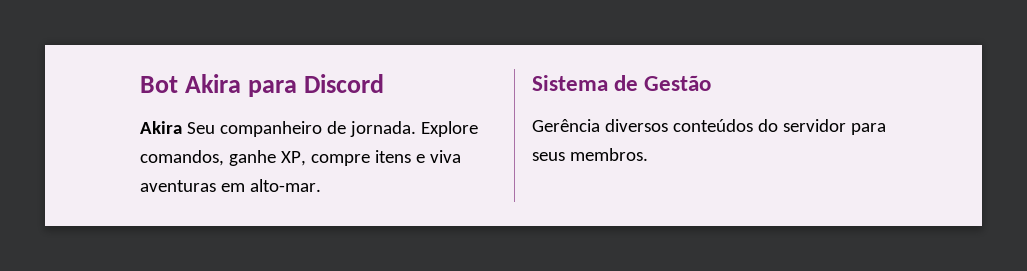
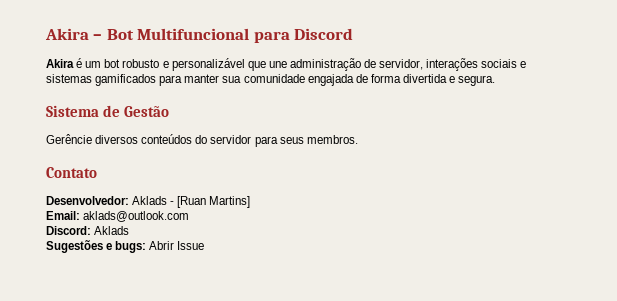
[140,74,242,93] Bot Akira -> [45,28,250,40] Akira – Bot Multifuncional
[186,121,478,137] [140,150,461,166] [140,179,321,192] Seu companheiro de jornada. Explore comandos, ganhe XP, compre itens e viva aventuras em alto-mar. -> [76,58,527,71] [46,74,496,86] é um bot robusto e personalizável que une administração de servidor, interações sociais e sistemas gamificados para manter sua comunidade engajada de forma divertida e segura.
[532,119,600,132] Gerência -> [46,134,92,144] Gerêncie
(648, 154) none -> [46,167,97,178] [46,196,251,208] [46,211,190,222] [46,226,130,235] [46,240,205,253] // Contato // Desenvolvedor: Aklads - [Ruan Martins] // Email: aklads@outlook.com // Discord: Aklads // Sugestões e bugs: Abrir Issue

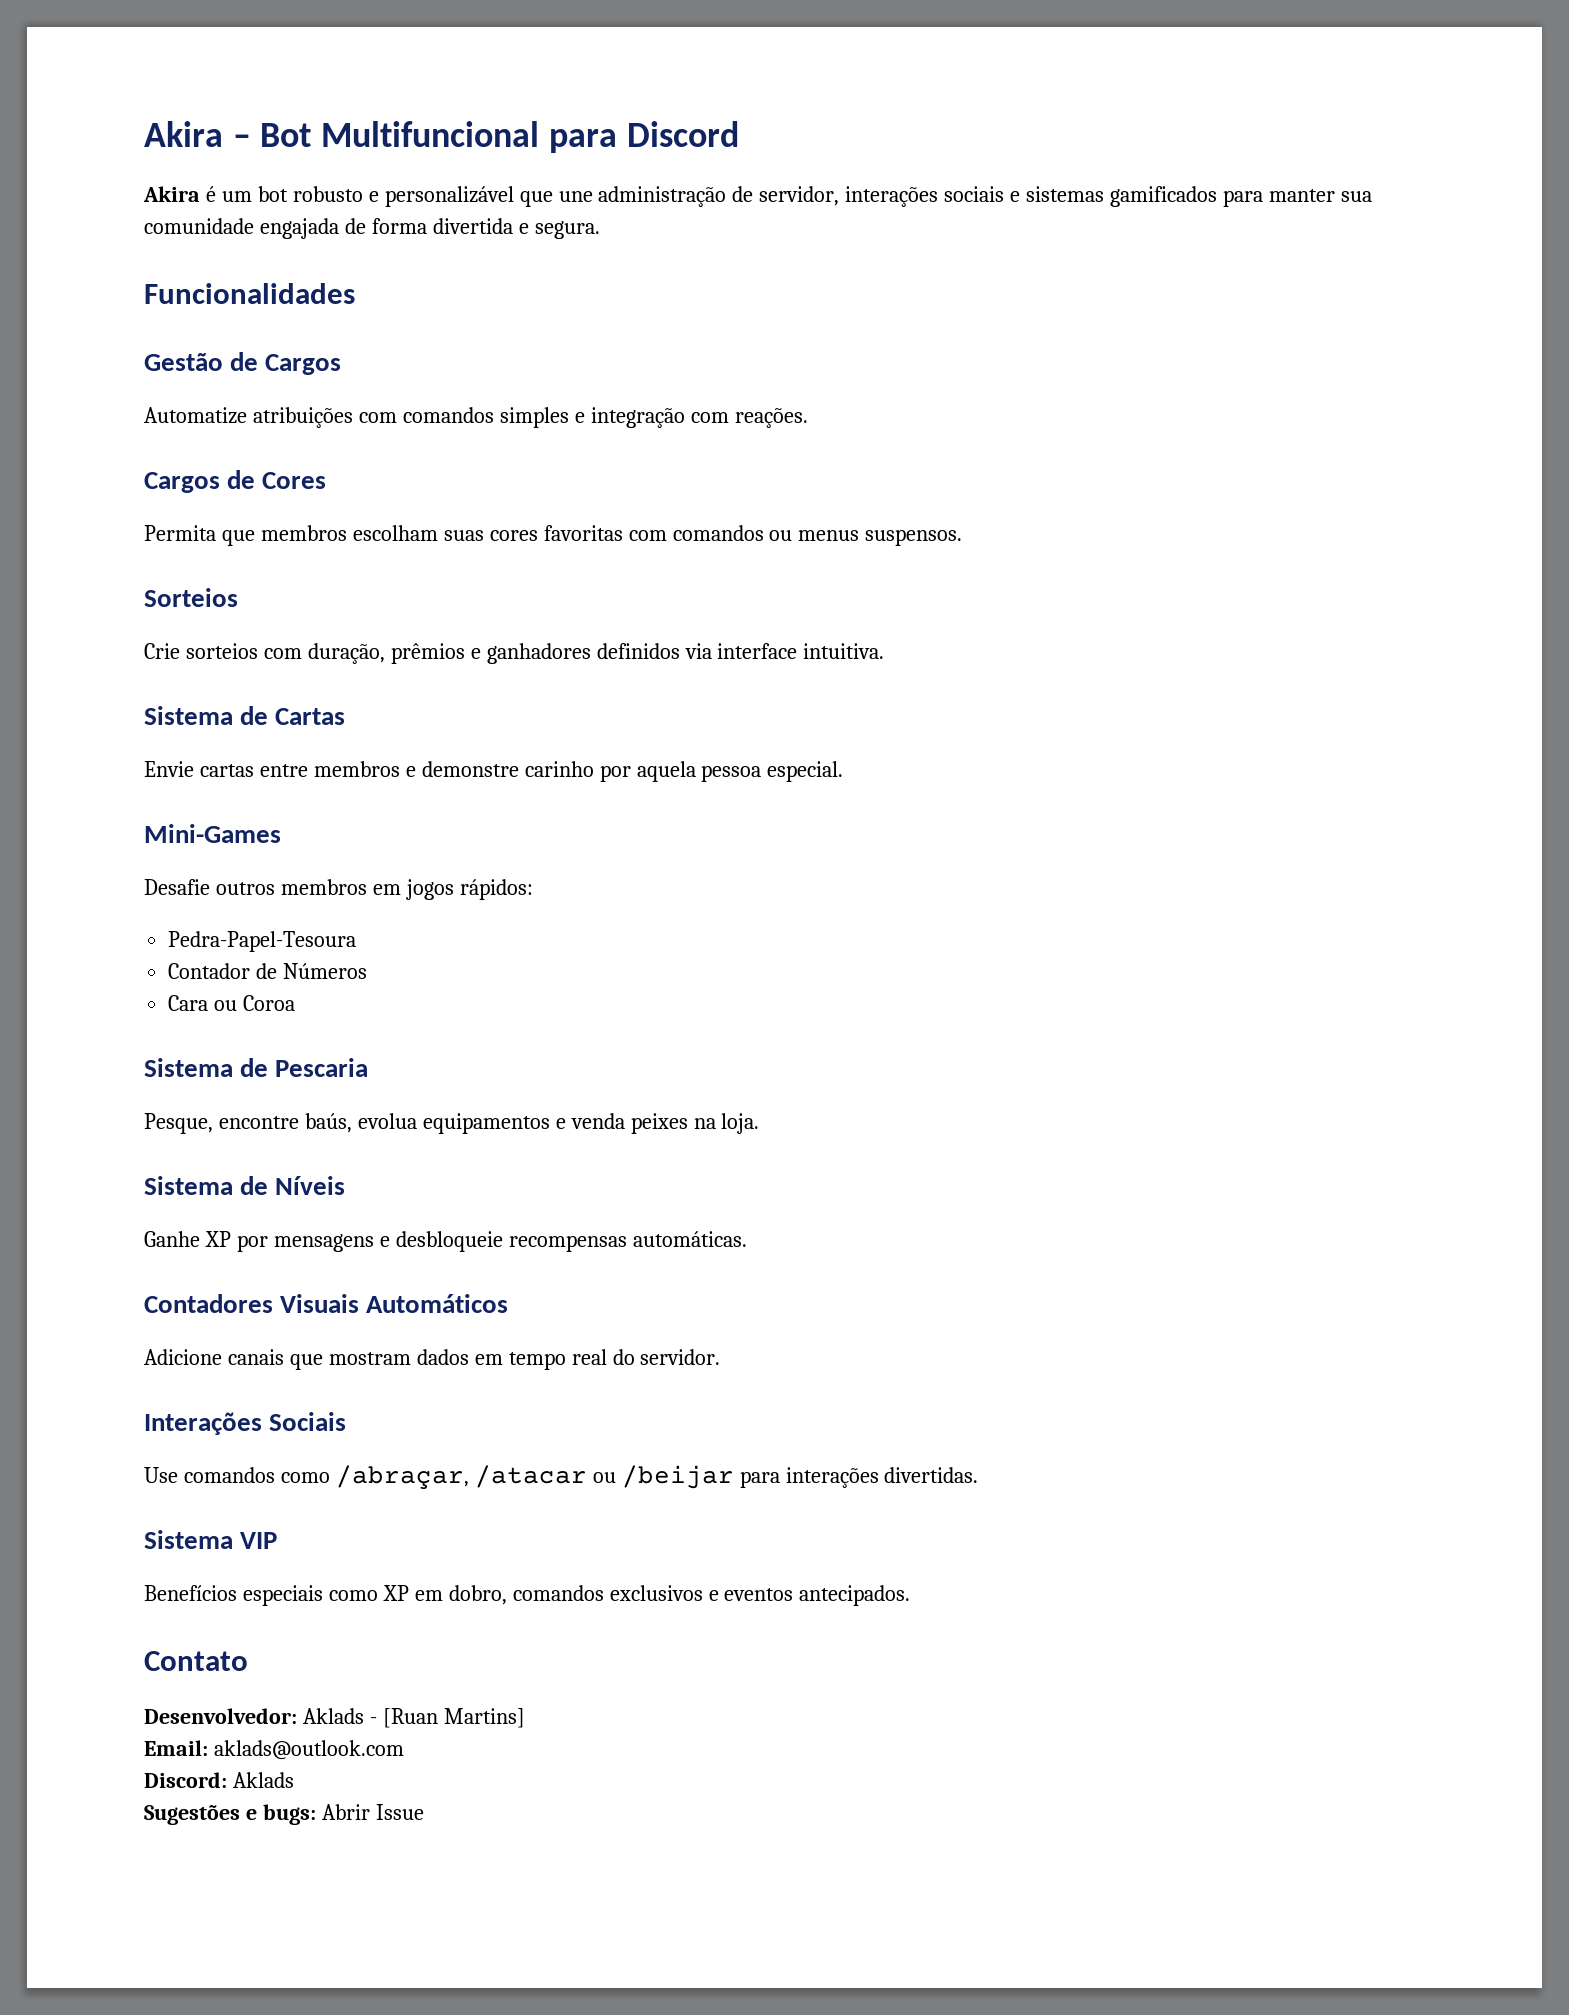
[46,105,169,117] [46,134,358,147] Sistema de Gestão // Gerêncie diversos conteúdos do servidor para seus membros. -> [144,283,355,304] [144,352,342,375] [144,407,808,428] [144,470,327,493] [144,525,963,546] [144,588,238,607] [144,643,885,664] [144,706,346,725] [144,761,844,782] [144,824,281,843] [144,879,533,900] [168,931,357,952] [168,963,368,979] [168,995,296,1011] [144,1058,369,1077] [144,1113,760,1134] [144,1176,346,1195] [144,1231,747,1252] [144,1294,509,1313] [144,1349,721,1370] [144,1412,347,1435] [144,1465,979,1489] [144,1530,278,1549] [144,1585,911,1606] Funcionalidades // Gestão de Cargos // Automatize atribuições com comandos simples e integração com reações. // Cargos de Cores // Permita que membros escolham suas cores favoritas com comandos ou menus suspensos. // Sorteios // Crie sorteios com duração, prêmios e ganhadores definidos via interface intuitiva. // Sistema de Cartas // Envie cartas entre membros e demonstre carinho por aquela pessoa especial. // Mini-Games // Desafie outros membros em jogos rápidos: // Pedra-Papel-Tesoura // Contador de Números // Cara ou Coroa // Sistema de Pescaria // Pesque, encontre baús, evolua equipamentos e venda peixes na loja. // Sistema de Níveis // Ganhe XP por mensagens e desbloqueie recompensas automáticas. // Contadores Visuais Automáticos // Adicione canais que mostram dados em tempo real do servidor. // Interações Sociais // Use comandos como /abraçar, /atacar ou /beijar para interações divertidas. // Sistema VIP // Benefícios especiais como XP em dobro, comandos exclusivos e eventos antecipados.

